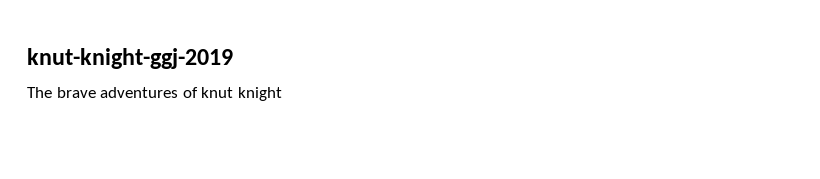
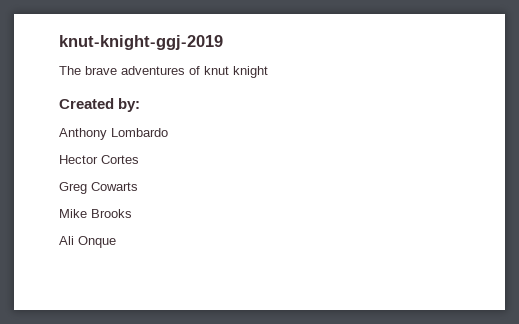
(282, 94) none -> [59,98,141,112] [59,128,168,140] [59,155,139,164] [59,182,138,194] [59,209,132,218] [59,236,116,248] // Created by: // Anthony Lombardo // Hector Cortes // Greg Cowarts // Mike Brooks // Ali Onque

